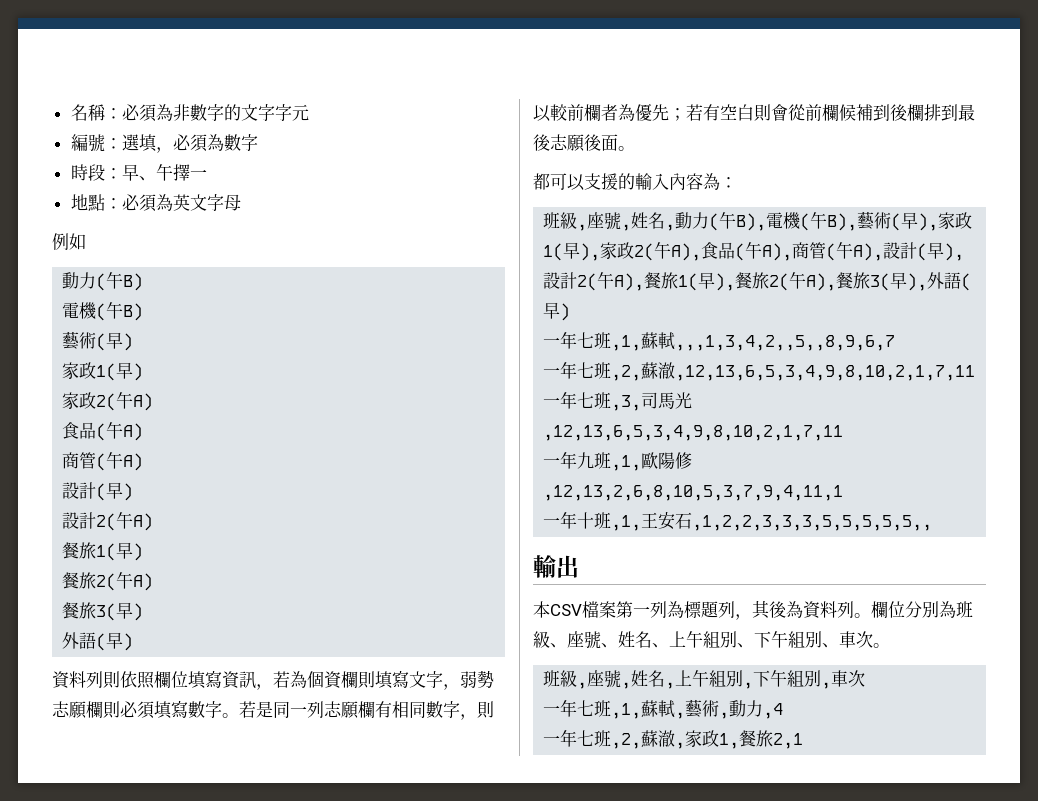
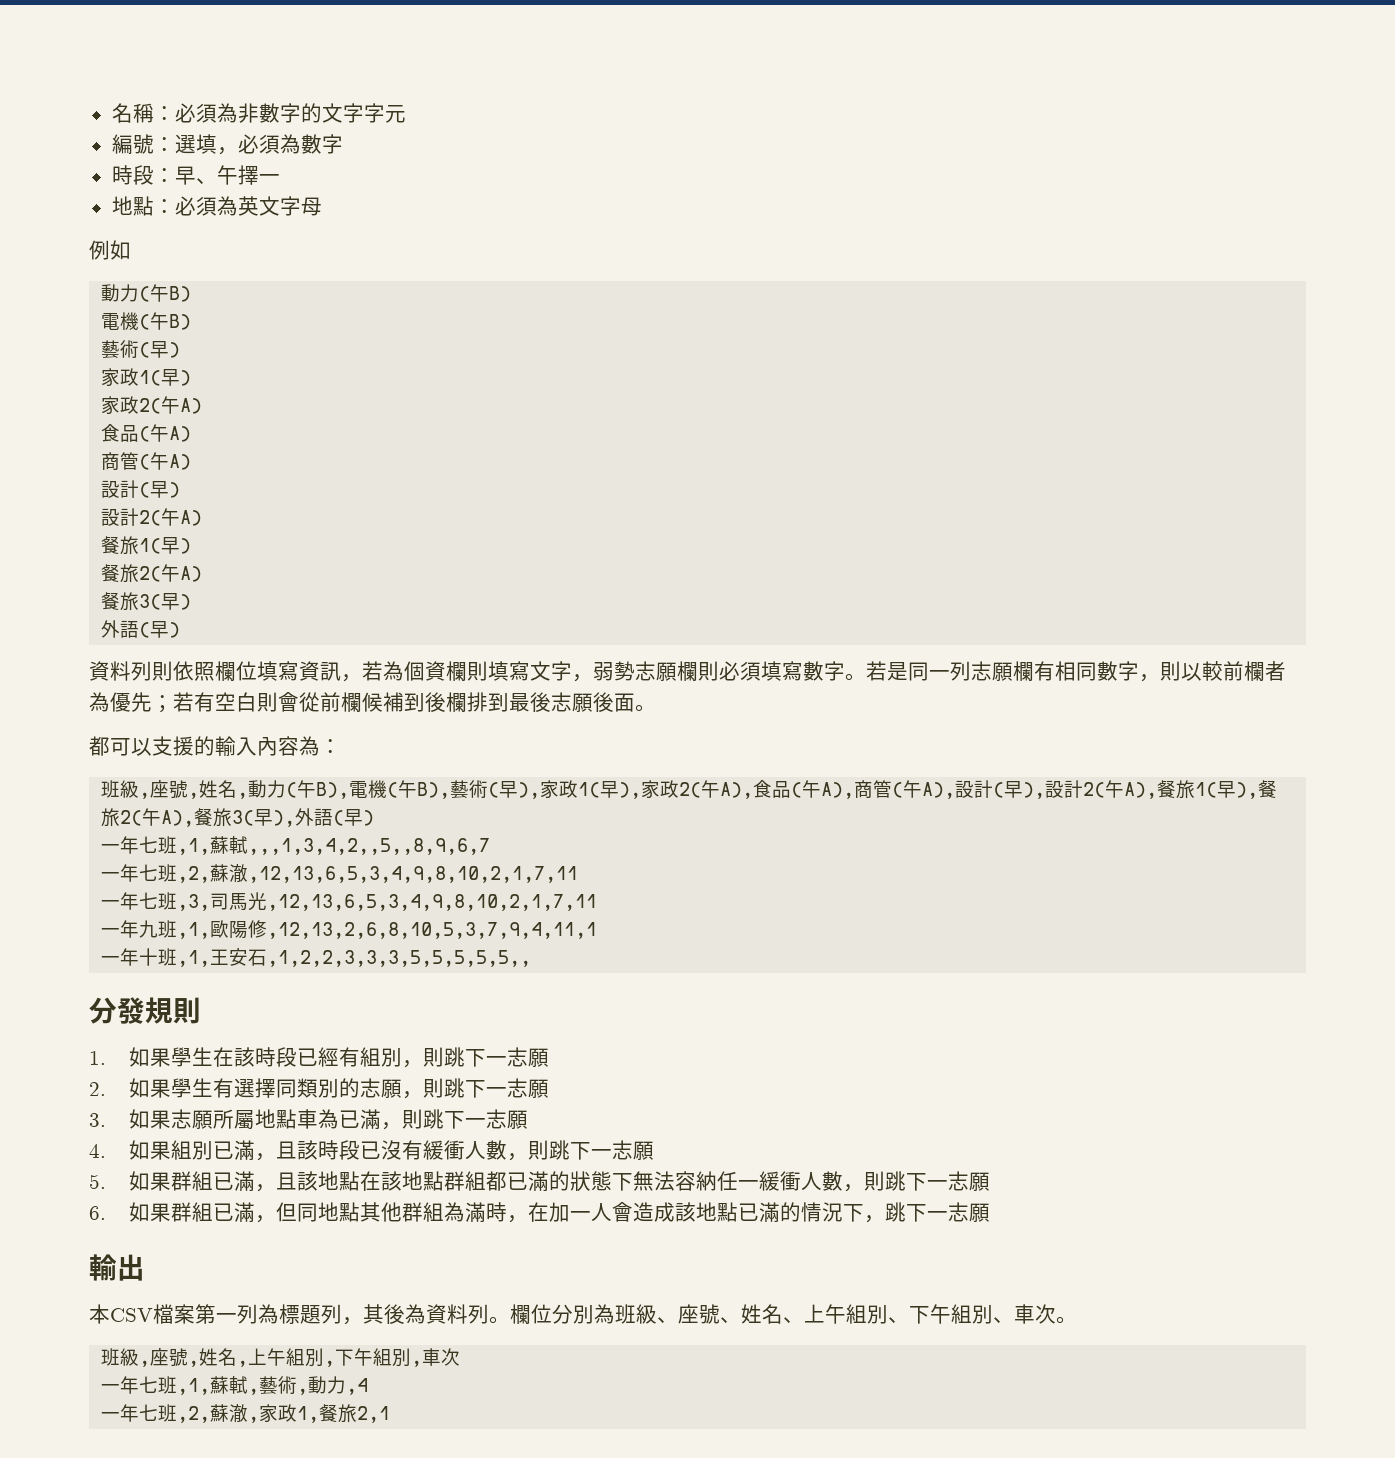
(933, 523) none -> [89,997,201,1024] [89,1047,549,1068] [89,1078,549,1099] [89,1109,528,1130] [89,1140,654,1161] [89,1171,990,1192] [89,1202,990,1223] // 分發規則 // 1.如果學生在該時段已經有組別，則跳下一志願 // 2.如果學生有選擇同類別的志願，則跳下一志願 // 3.如果志願所屬地點車為已滿，則跳下一志願 // 4.如果組別已滿，且該時段已沒有緩衝人數，則跳下一志願 // 5.如果群組已滿，且該地點在該地點群組都已滿的狀態下無法容納任一緩衝人數，則跳下一志願 // 6.如果群組已滿，但同地點其他群組為滿時，在加一人會造成該地點已滿的情況下，跳下一志願

